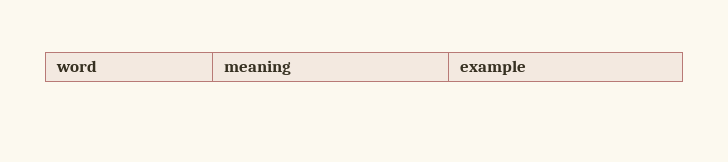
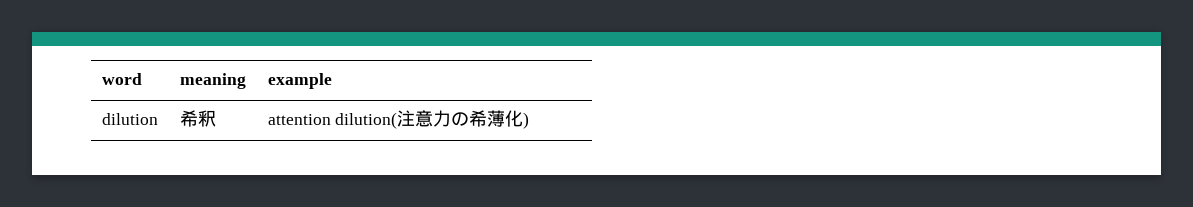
(527, 67) none -> [101,113,158,125] [179,110,216,127] [267,110,530,129] // dilution | 希釈 | attention dilution(注意力の希薄化)

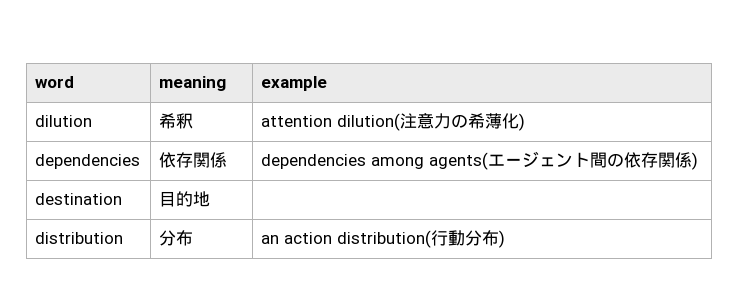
(530, 120) none -> [35,154,141,169] [159,152,228,168] [261,151,699,170] [35,193,123,205] [159,191,211,207] [35,232,124,244] [159,230,194,246] [261,230,506,248] // dependencies | 依存関係 | dependencies among agents(エージェント間の依存関係) // destination | 目的地 | // distribution | 分布 | an action distribution(行動分布)

